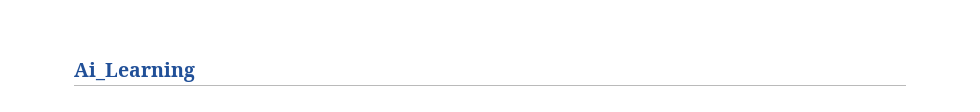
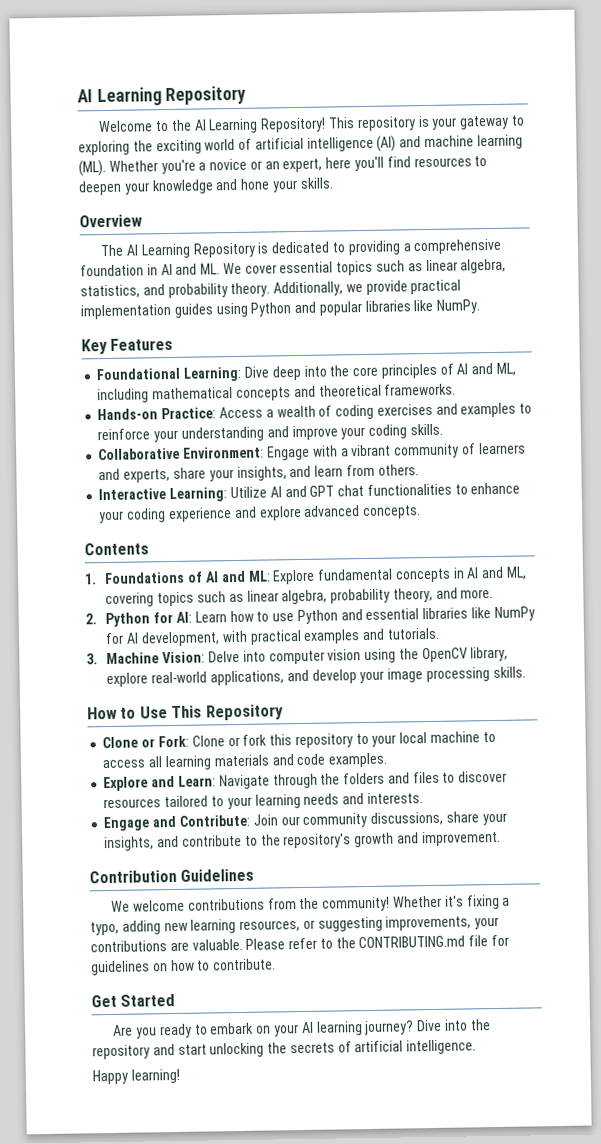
[74,62,195,82] Ai_Learning -> [77,85,247,107] [98,115,525,134] [78,134,523,156] [78,156,488,177] [78,177,334,196] [79,214,143,228] [100,238,503,259] [80,258,507,277] [80,279,462,299] [80,299,482,320] [81,337,174,355] [96,362,516,382] [97,383,457,404] [97,402,533,421] [97,423,443,443] [98,442,526,461] [98,464,419,483] [98,482,521,503] [99,505,422,524] [84,542,149,556] [84,566,527,585] [105,587,494,608] [85,606,535,628] [105,627,440,647] [86,646,509,665] [106,666,526,688] [87,704,284,721] [102,731,496,749] [102,752,389,771] [103,770,508,792] [103,792,423,810] [103,811,507,832] [104,830,501,852] [89,868,255,884] [111,894,511,912] [90,915,500,936] [90,934,510,953] [91,958,277,976] [91,993,176,1008] [113,1019,491,1039] [92,1039,477,1060] [92,1068,180,1085] AI Learning Repository // Welcome to the AI Learning Repository! This repository is your gateway to exploring the exciting world of artificial intelligence (AI) and machine learning (ML). Whether you're a novice or an expert, here you'll find resources to deepen your knowledge and hone your skills. // Overview // The AI Learning Repository is dedicated to providing a comprehensive foundation in AI and ML. We cover essential topics such as linear algebra, statistics, and probability theory. Additionally, we provide practical implementation guides using Python and popular libraries like NumPy. // Key Features // Foundational Learning: Dive deep into the core principles of AI and ML, including mathematical concepts and theoretical frameworks. // Hands-on Practice: Access a wealth of coding exercises and examples to reinforce your understanding and improve your coding skills. // Collaborative Environment: Engage with a vibrant community of learners and experts, share your insights, and learn from others. // Interactive Learning: Utilize AI and GPT chat functionalities to enhance your coding experience and explore advanced concepts. // Contents // 1. Foundations of AI and ML: Explore fundamental concepts in AI and ML, covering topics such as linear algebra, probability theory, and more. // 2. Python for AI: Learn how to use Python and essential libraries like NumPy for AI development, with practical examples and tutorials. // 3. Machine Vision: Delve into computer vision using the OpenCV library, explore real-world applications, and develop your image processing skills. // How to Use This Repository // Clone or Fork: Clone or fork this repository to your local machine to access all learning materials and code examples. // Explore and Learn: Navigate through the folders and files to discover resources tailored to your learning needs and interests. // Engage and Contribute: Join our community discussions, share your insights, and contribute to the repository's growth and improvement. // Contribution Guidelines // We welcome contributions from the community! Whether it's fixing a typo, adding new learning resources, or suggesting improvements, your contributions are valuable. Please refer to the CONTRIBUTING.md file for guidelines on how to contribute. // Get Started // Are you ready to embark on your AI learning journey? Dive into the repository and start unlocking the secrets of artificial intelligence. // Happy learning!

